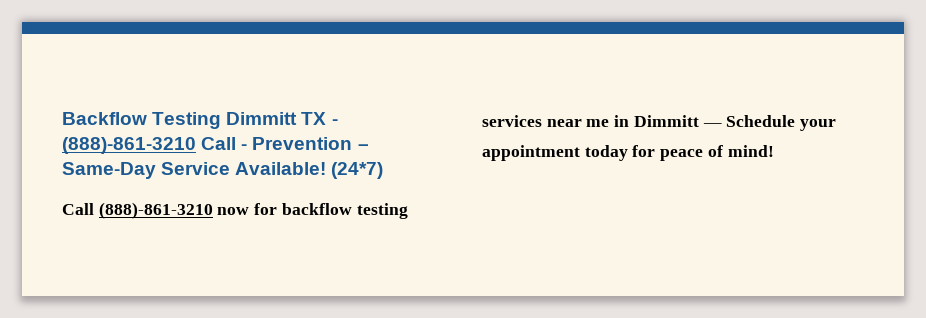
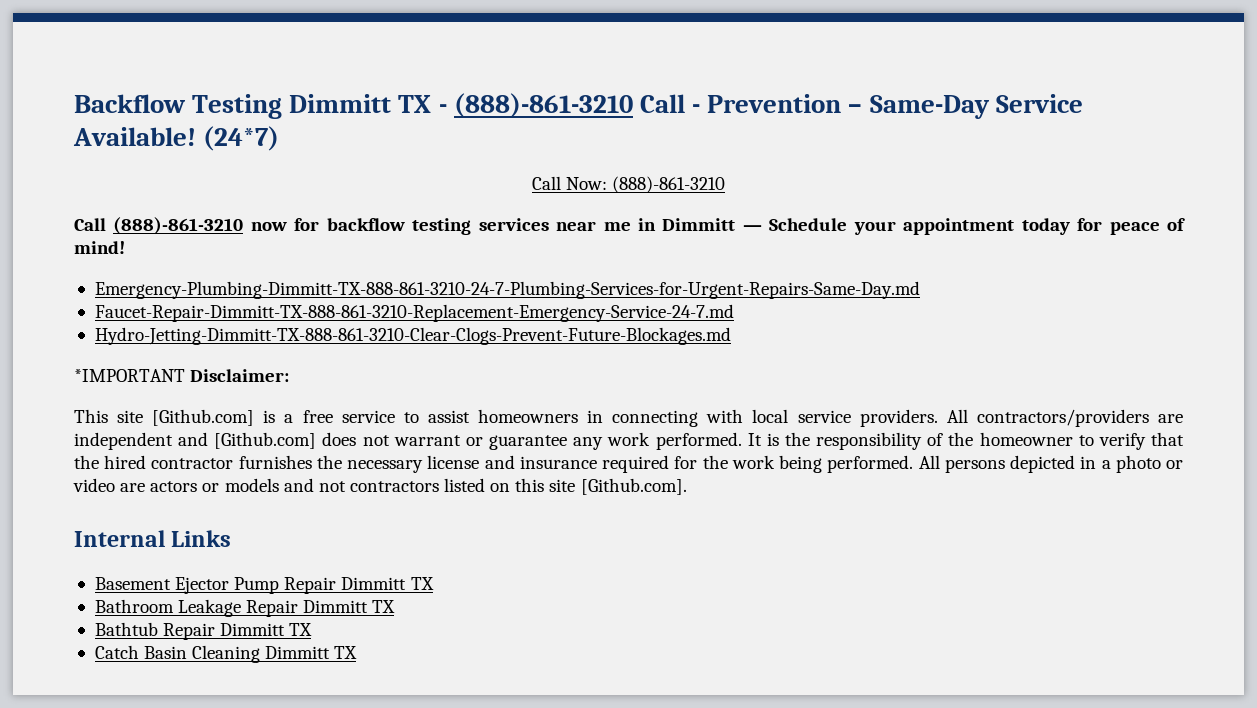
(384, 170) none -> [531,176,726,193] // Call Now: (888)-861-3210
(774, 151) none -> [94,281,920,299] [94,304,734,322] [94,327,731,345] [74,369,290,382] [74,409,1183,427] [74,432,1184,450] [74,455,1183,473] [73,478,687,495] [74,530,232,547] [94,577,434,594] [94,599,396,617] [94,622,313,640] [94,645,358,663] // Emergency-Plumbing-Dimmitt-TX-888-861-3210-24-7-Plumbing-Services-for-Urgent-Repairs-Same-Day.md // Faucet-Repair-Dimmitt-TX-888-861-3210-Replacement-Emergency-Service-24-7.md // Hydro-Jetting-Dimmitt-TX-888-861-3210-Clear-Clogs-Prevent-Future-Blockages.md // *IMPORTANT Disclaimer: // This site [Github.com] is a free service to assist homeowners in connecting with local service providers. All contractors/providers are independent and [Github.com] does not warrant or guarantee any work performed. It is the responsibility of the homeowner to verify that the hired contractor furnishes the necessary license and insurance required for the work being performed. All persons depicted in a photo or video are actors or models and not contractors listed on this site [Github.com]. // Internal Links // Basement Ejector Pump Repair Dimmitt TX // Bathroom Leakage Repair Dimmitt TX // Bathtub Repair Dimmitt TX // Catch Basin Cleaning Dimmitt TX

